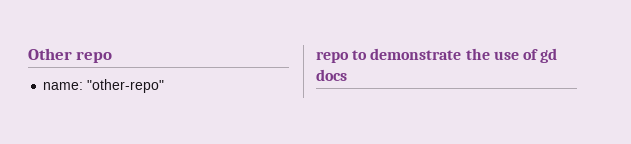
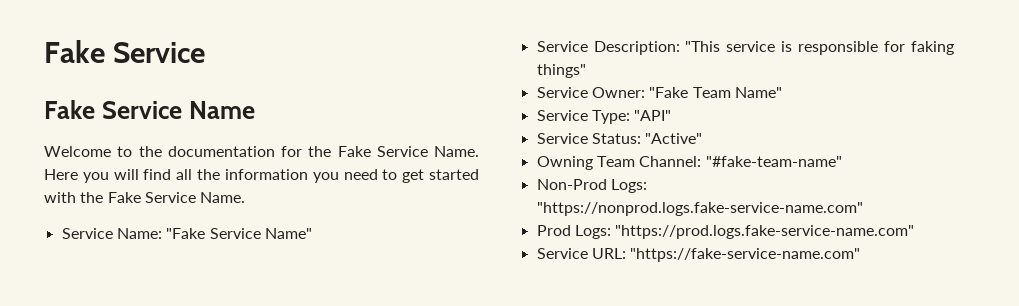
[28,48,113,63] [43,79,165,93] [316,48,558,63] [316,69,347,81] Other repo // name: "other-repo" // repo to demonstrate the use of gd docs -> [44,40,206,63] [44,100,255,119] [44,146,479,157] [44,169,479,183] [44,192,246,203] [61,228,312,239] [536,41,954,55] [536,64,586,78] [536,87,782,98] [536,110,672,124] [536,133,703,144] [536,156,842,170] [536,179,647,193] [536,202,863,216] [536,225,915,239] [536,248,861,262] Fake Service // Fake Service Name // Welcome to the documentation for the Fake Service Name. Here you will find all the information you need to get started with the Fake Service Name. // Service Name: "Fake Service Name" // Service Description: "This service is responsible for faking things" // Service Owner: "Fake Team Name" // Service Type: "API" // Service Status: "Active" // Owning Team Channel: "#fake-team-name" // Non-Prod Logs: "https://nonprod.logs.fake-service-name.com" // Prod Logs: "https://prod.logs.fake-service-name.com" // Service URL: "https://fake-service-name.com"

